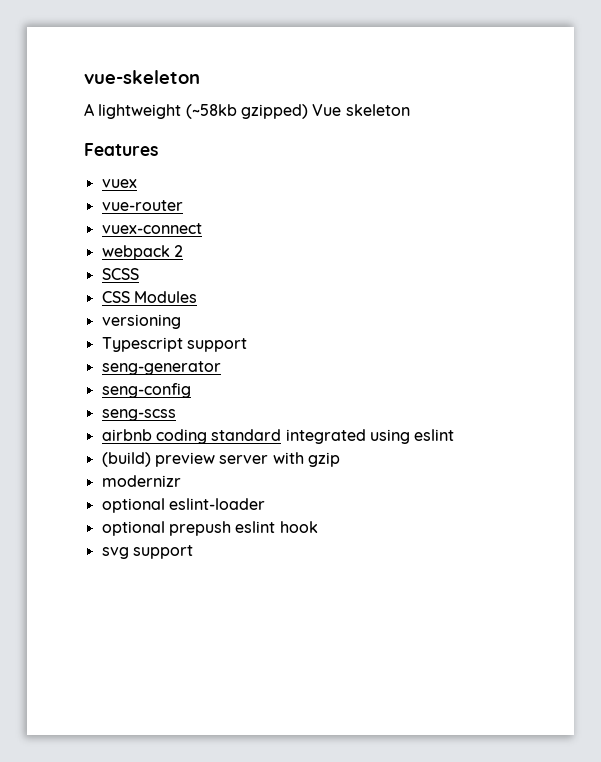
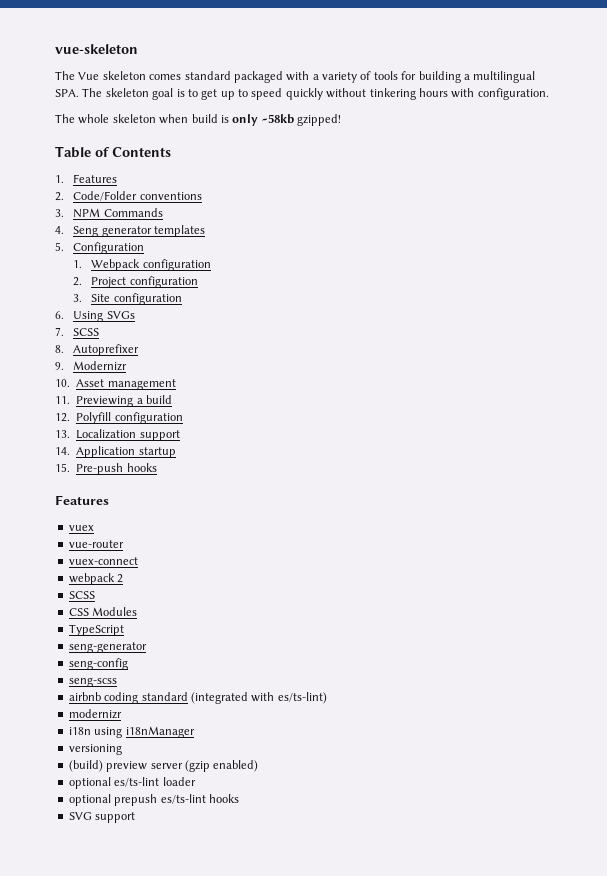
[84,103,410,119] A lightweight (~58kb gzipped) Vue skeleton -> [55,71,536,83] [55,88,549,100] [55,114,341,126] [55,146,171,158] [55,174,118,183] [55,191,202,201] [55,208,163,218] [55,225,205,237] [55,242,145,254] [73,259,211,271] [73,276,198,288] [73,293,182,305] [55,311,135,322] [55,327,100,336] [55,344,140,356] [55,361,128,371] [55,379,176,390] [55,395,172,407] [55,412,183,424] [55,429,180,441] [55,446,176,458] [55,463,157,475] The Vue skeleton comes standard packaged with a variety of tools for building a multilingual SPA. The skeleton goal is to get up to speed quickly without tinkering hours with configuration. // The whole skeleton when build is only ~58kb gzipped! // Table of Contents // 1. Features // 2. Code/Folder conventions // 3. NPM Commands // 4. Seng generator templates // 5. Configuration // 1. Webpack configuration // 2. Project configuration // 3. Site configuration // 6. Using SVGs // 7. SCSS // 8. Autoprefixer // 9. Modernizr // 10. Asset management // 11. Previewing a build // 12. Polyfill configuration // 13. Localization support // 14. Application startup // 15. Pre-push hooks
[101,314,181,329] [101,337,247,352] versioning // Typescript support -> [68,624,124,636] TypeScript
[285,429,455,444] integrated using eslint -> [190,692,327,704] [68,709,122,719] [68,726,195,738] [68,744,122,755] (integrated with es/ts-lint) // modernizr // i18n using i18nManager // versioning
[272,452,340,467] [101,475,181,487] [101,498,265,513] with gzip // modernizr // optional eslint-loader -> [184,760,259,772] [68,777,196,789] (gzip enabled) // optional es/ts-lint loader
[235,521,318,533] [101,547,129,559] eslint hook // svg -> [160,794,239,804] [68,812,92,820] es/ts-lint hooks // SVG

